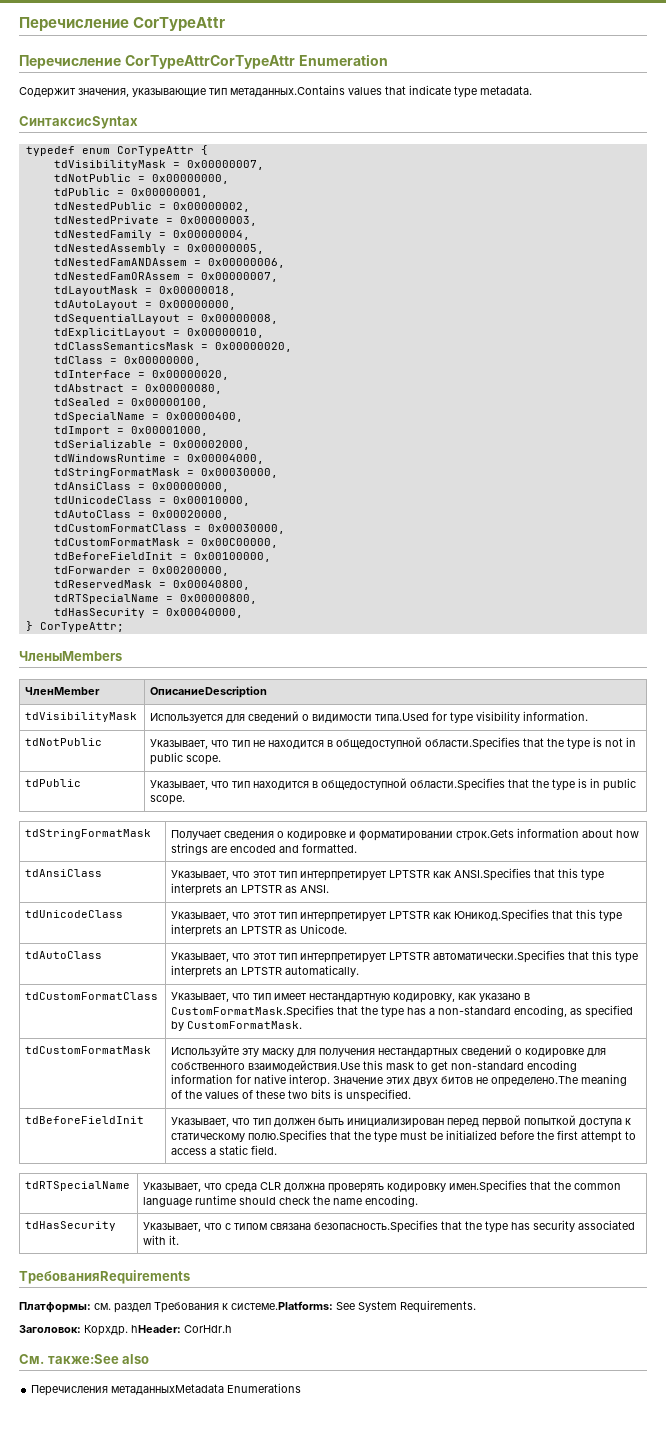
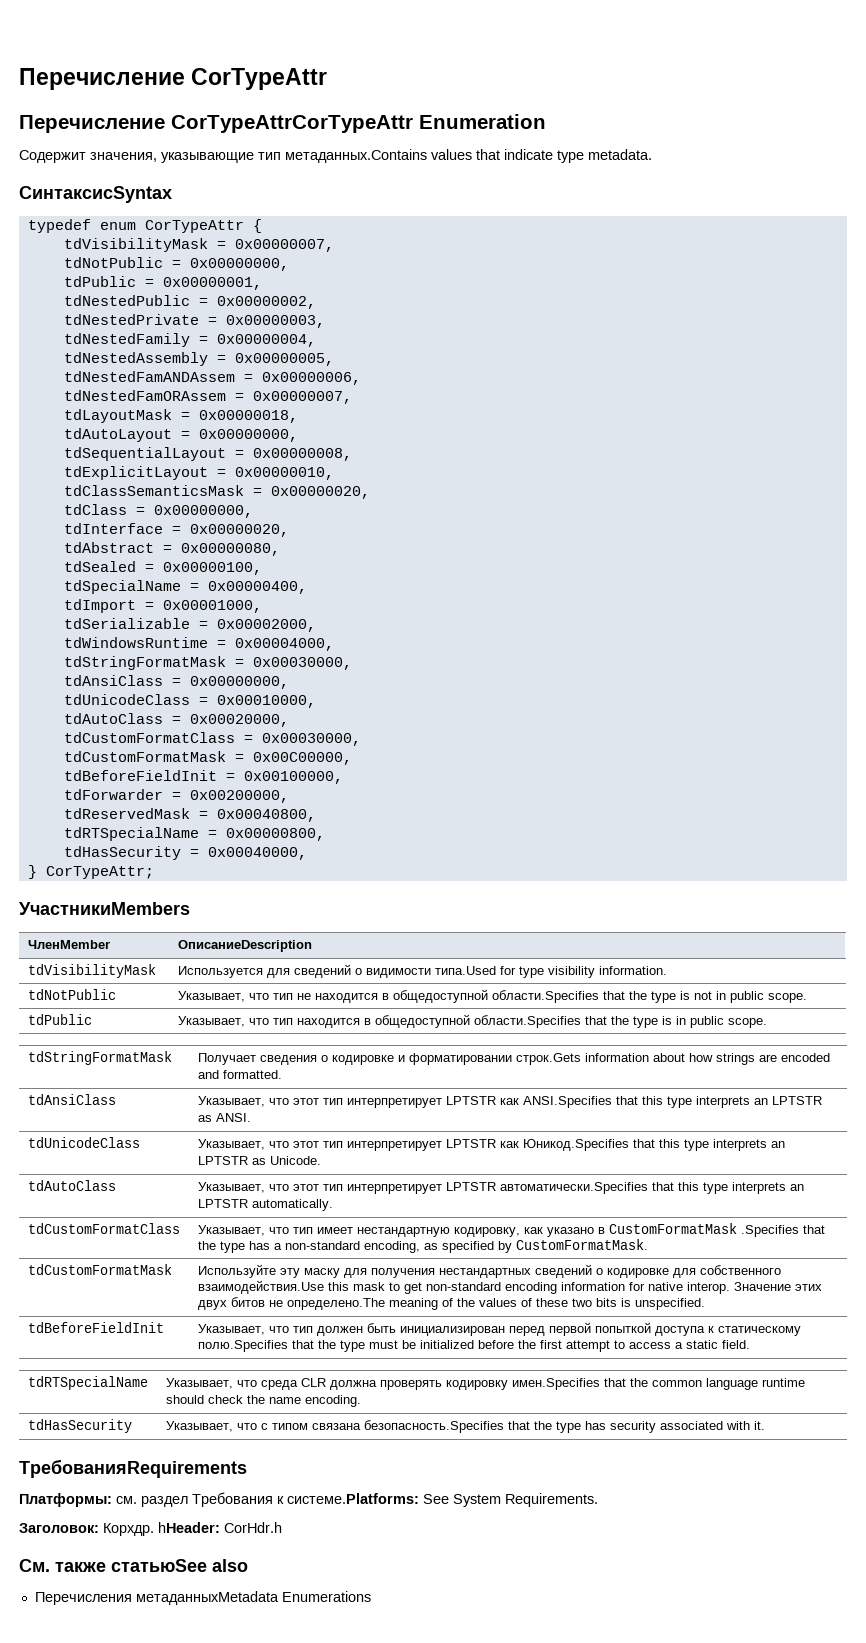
[19,651,122,661] ЧленыMembers -> [19,902,190,915] УчастникиMembers
[171,1005,335,1018] CustomFormatMask.Specifies -> [608,1223,799,1237] CustomFormatMask .Specifies
[47,1354,119,1364] также:See -> [55,1559,207,1572] также статьюSee

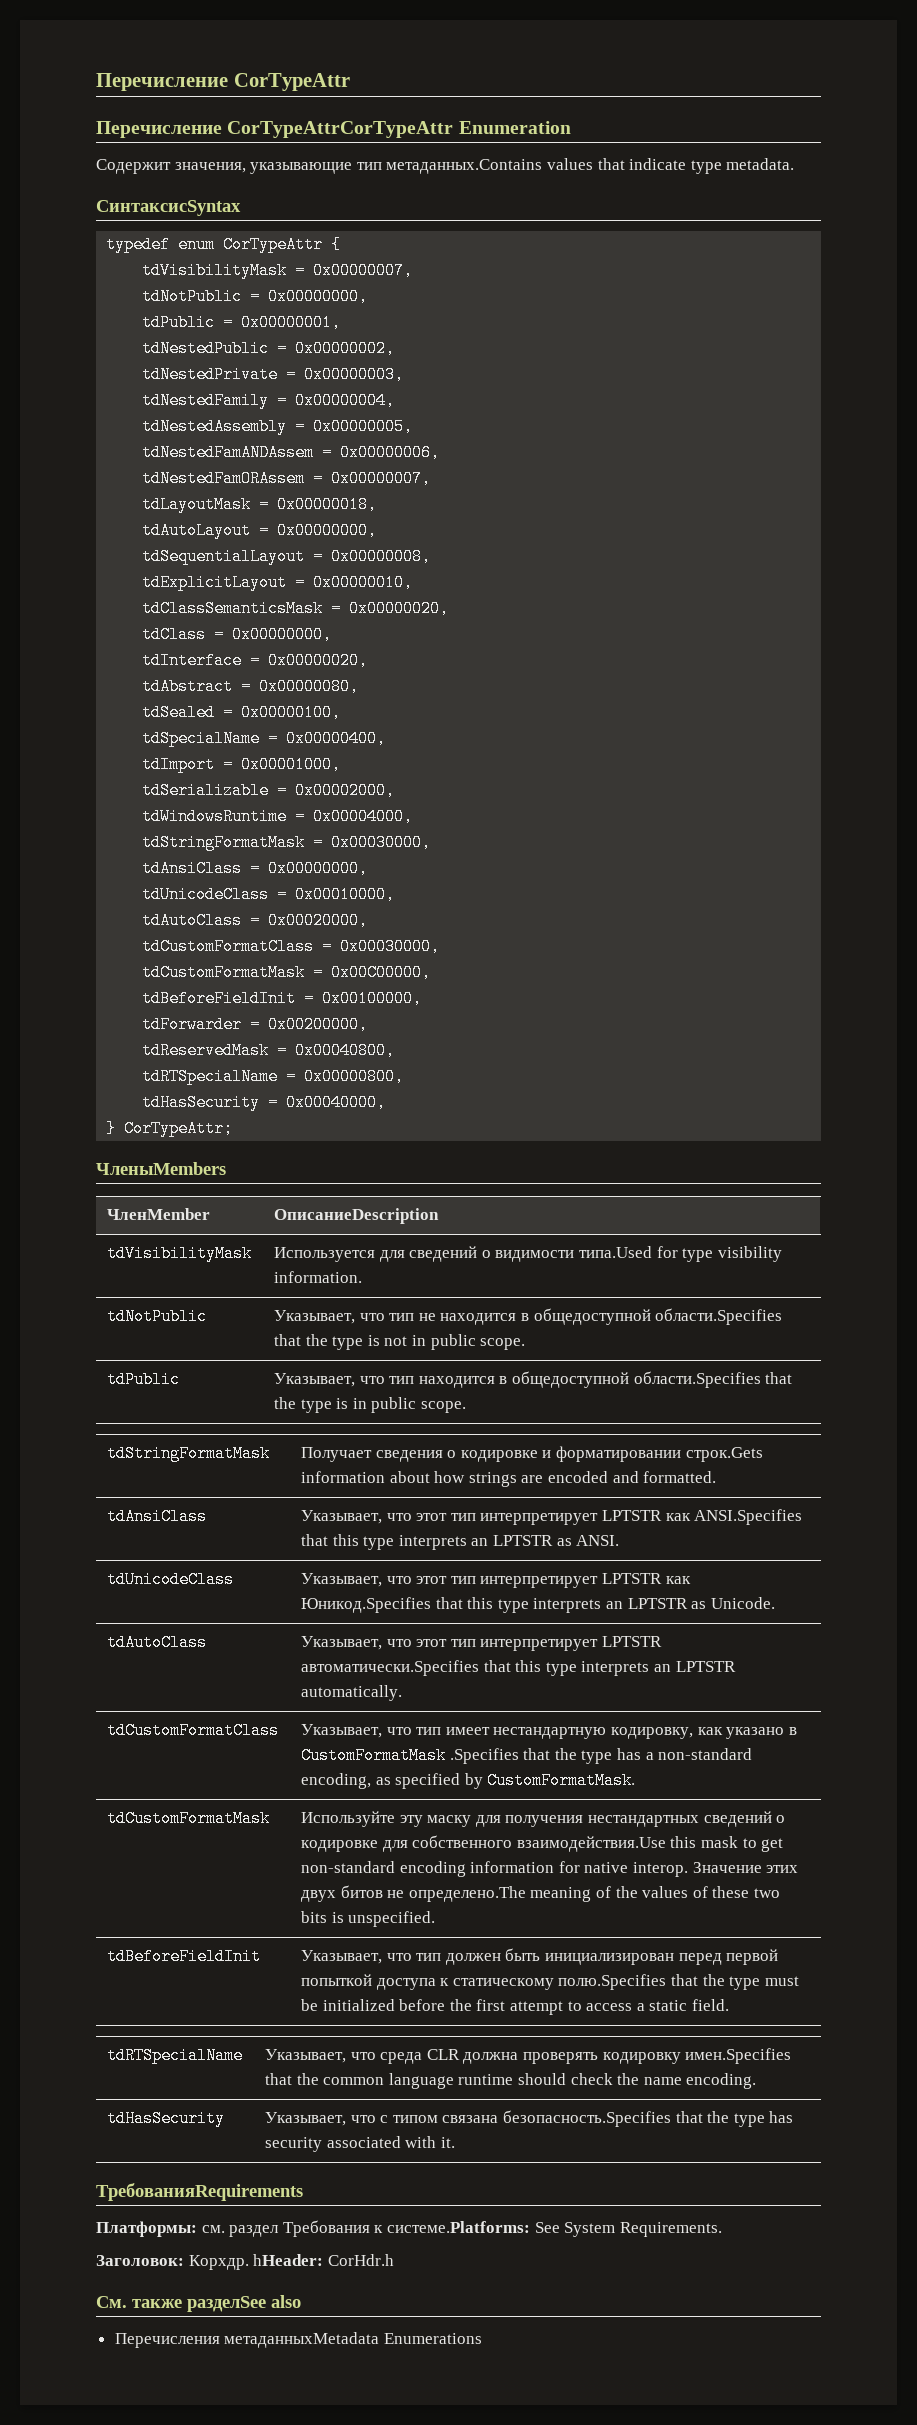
[19,902,190,915] УчастникиMembers -> [96,1162,226,1175] ЧленыMembers
[111,1559,207,1572] статьюSee -> [187,2296,266,2312] разделSee

